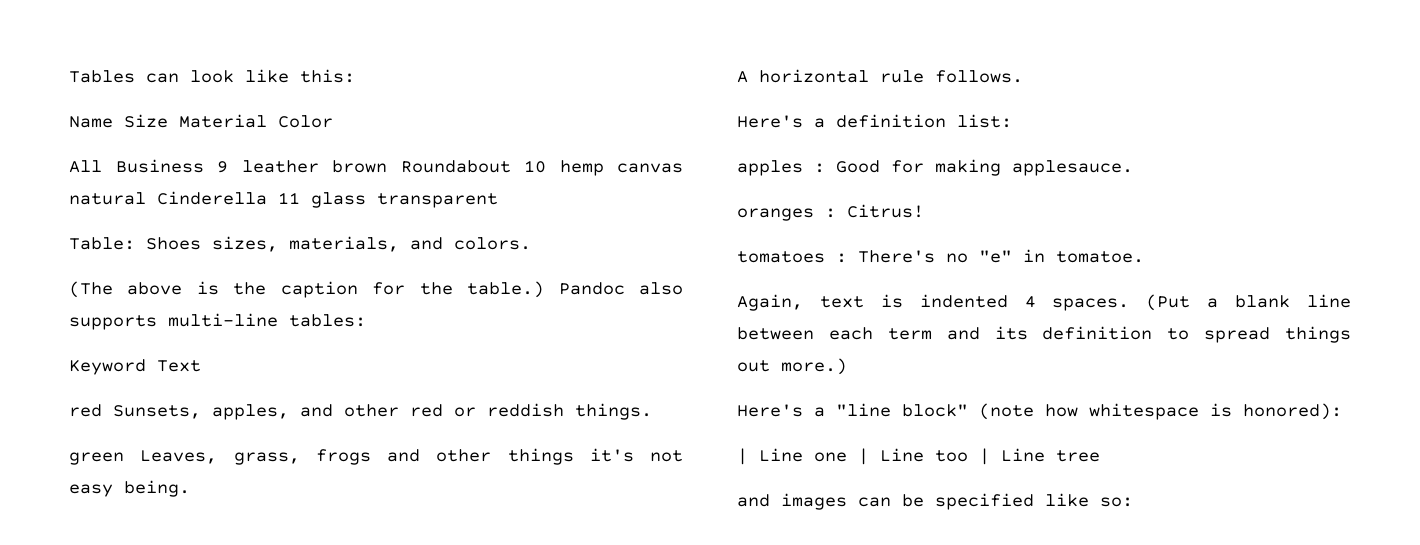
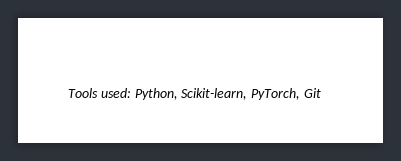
[69,69,355,83] [69,114,333,128] [69,159,683,176] [69,191,498,208] [69,236,531,252] [69,281,684,298] [69,313,366,330] [69,359,201,375] [69,403,652,420] [69,448,683,465] [69,480,190,497] [737,69,1023,83] [737,114,1012,128] [737,159,1133,176] [737,204,924,221] [737,249,1144,263] [737,294,1351,311] [737,326,1351,343] [737,358,847,375] [737,403,1342,420] [737,448,1100,465] [737,493,1133,510] Tables can look like this: // Name Size Material Color // All Business 9 leather brown Roundabout 10 hemp canvas natural Cinderella 11 glass transparent // Table: Shoes sizes, materials, and colors. // (The above is the caption for the table.) Pandoc also supports multi-line tables: // Keyword Text // red Sunsets, apples, and other red or reddish things. // green Leaves, grass, frogs and other things it's not easy being. // A horizontal rule follows. // Here's a definition list: // apples : Good for making applesauce. // oranges : Citrus! // tomatoes : There's no "e" in tomatoe. // Again, text is indented 4 spaces. (Put a blank line between each term and its definition to spread things out more.) // Here's a "line block" (note how whitespace is honored): // | Line one | Line too | Line tree // and images can be specified like so: -> [68,88,321,100] Tools used: Python, Scikit-learn, PyTorch, Git

